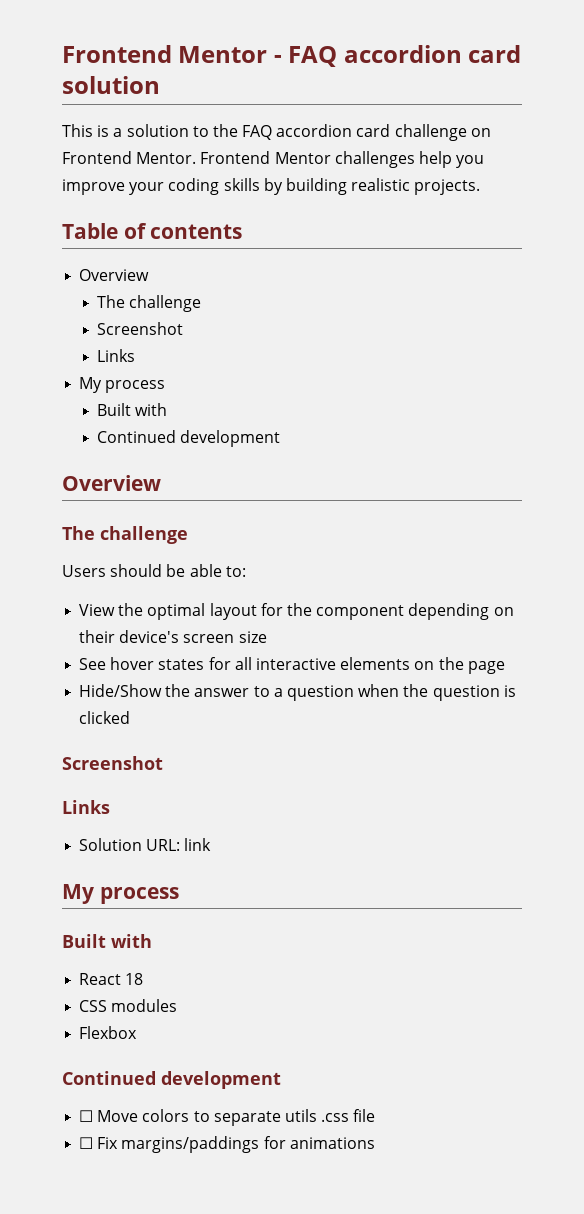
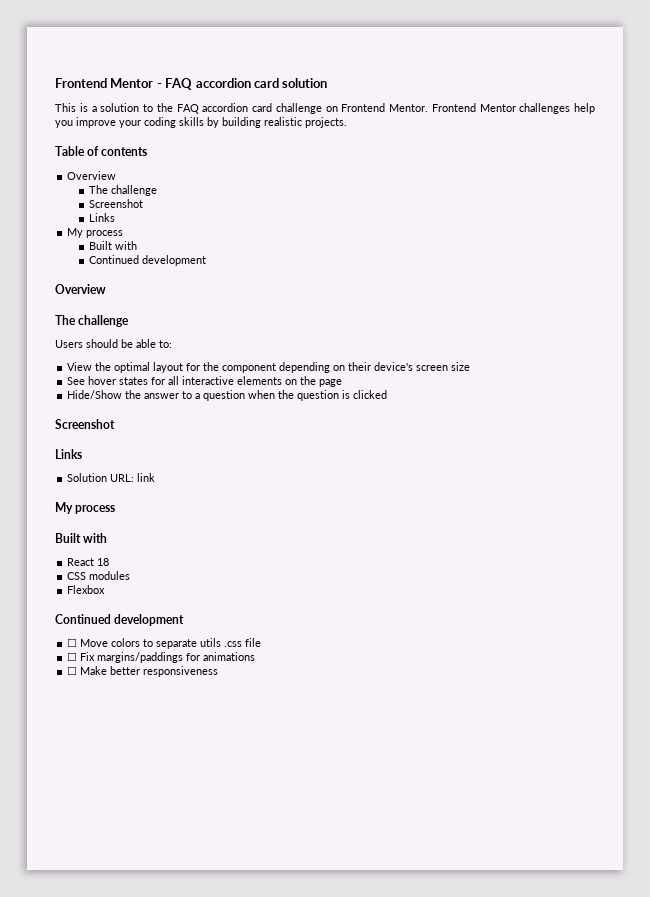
(375, 1143) none -> [67,666,219,677] // ☐ Make better responsiveness

